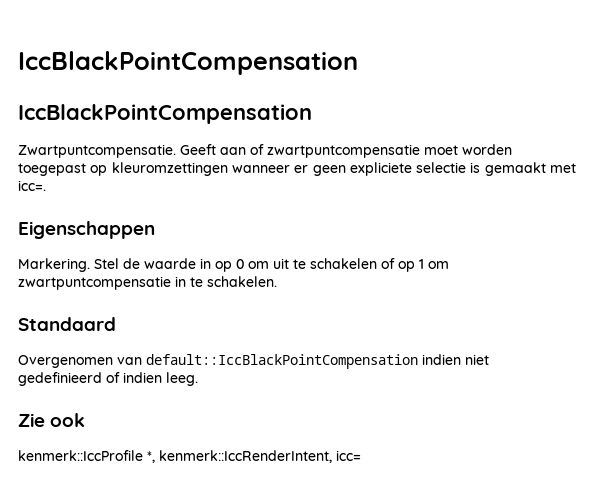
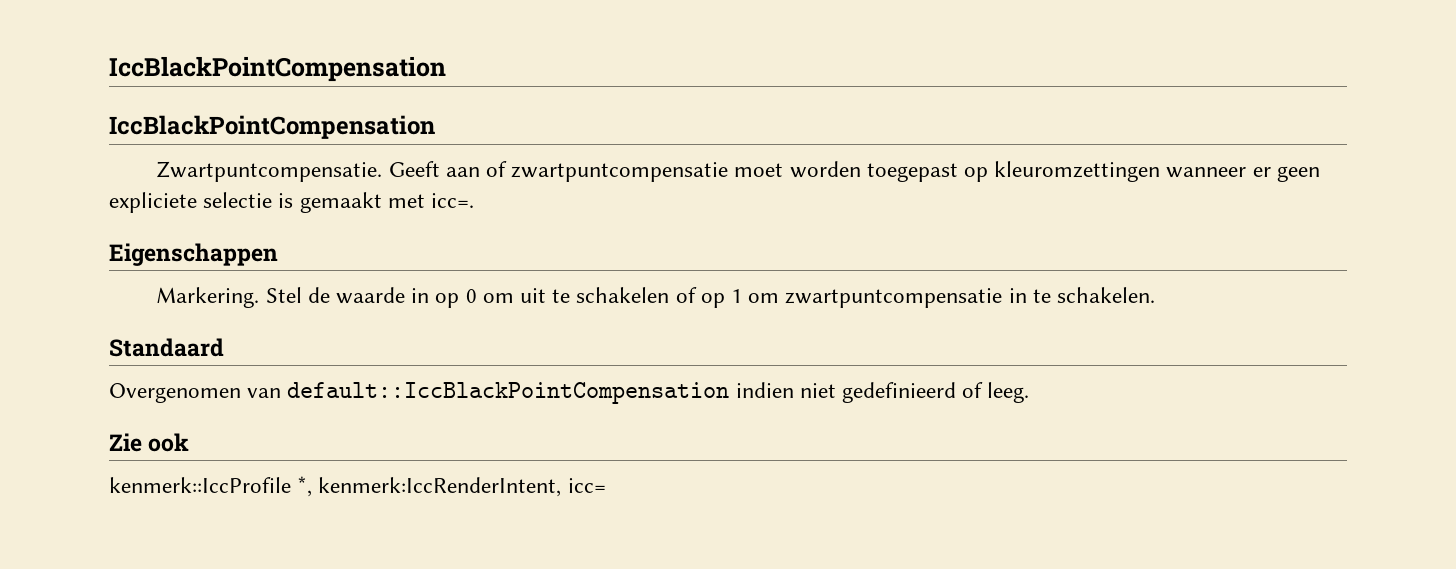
[123,372,162,383] indien -> (984, 390) none
[159,450,332,463] kenmerk::IccRenderIntent, -> [318,477,562,497] kenmerk:IccRenderIntent,

